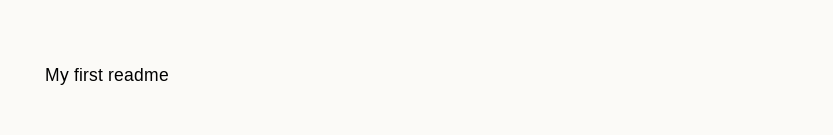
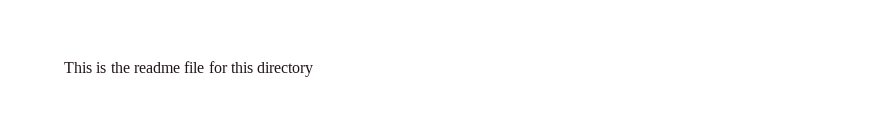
[45,68,169,85] My first readme -> [64,61,314,77] This is the readme file for this directory

